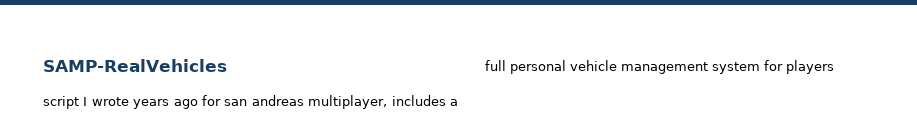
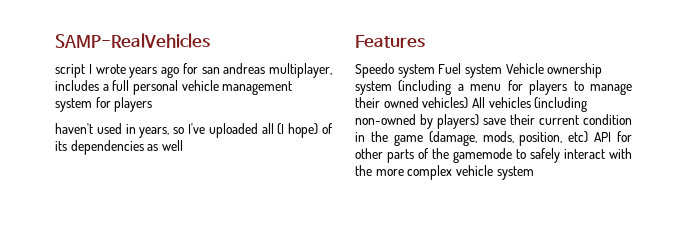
(834, 67) none -> [55,123,334,138] [55,140,183,155] [355,35,425,48] [355,63,603,78] [355,80,632,95] [355,97,588,112] [355,114,632,129] [355,131,632,146] [355,148,632,163] [355,165,534,180] // haven't used in years, so I've uploaded all (I hope) of its dependencies as well // Features // Speedo system Fuel system Vehicle ownership system (including a menu for players to manage their owned vehicles) All vehicles (including non-owned by players) save their current condition in the game (damage, mods, position, etc) API for other parts of the gamemode to safely interact with the more complex vehicle system

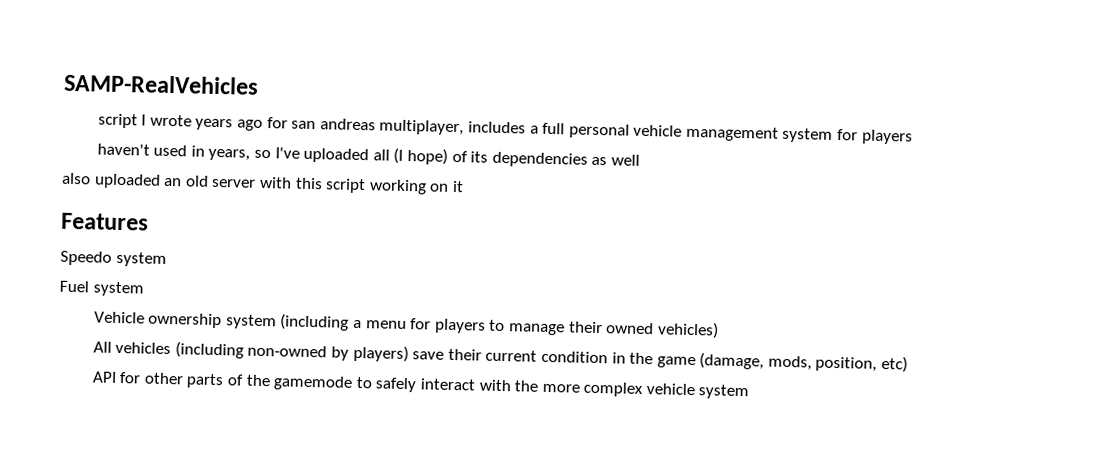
(183, 145) none -> [62,172,464,195] // also uploaded an old server with this script working on it
(435, 71) none -> (167, 259) //
(502, 71) none -> (144, 289) //
(469, 103) none -> (719, 330) //
(589, 137) none -> (909, 364) //

